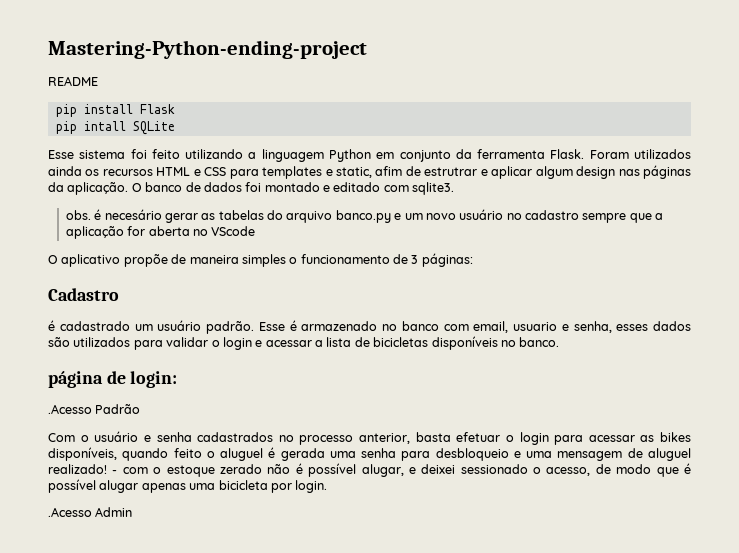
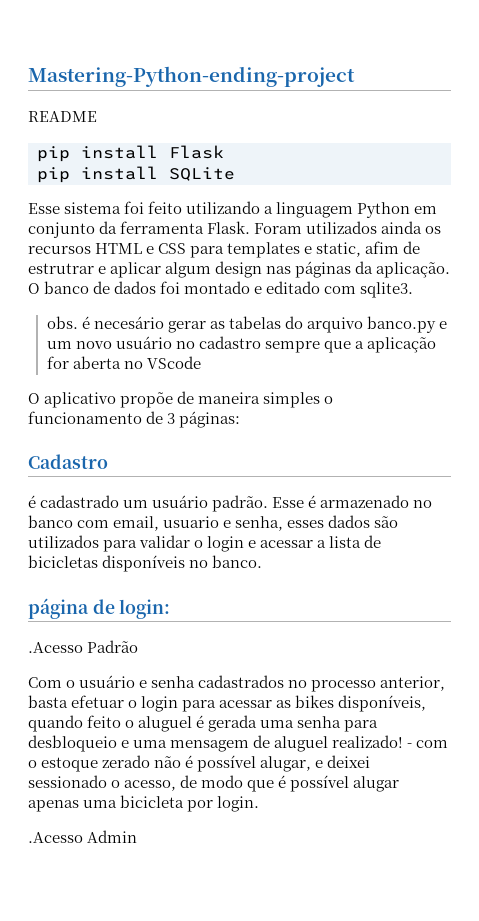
[83,121,126,131] intall -> [81,166,158,180] install

